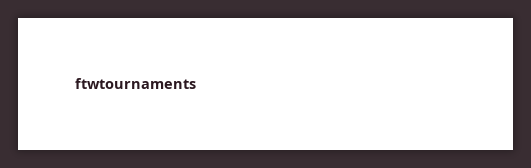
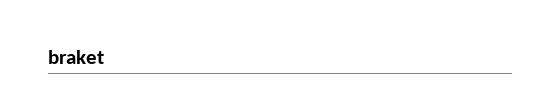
[75,78,196,89] ftwtournaments -> [48,50,104,64] braket

